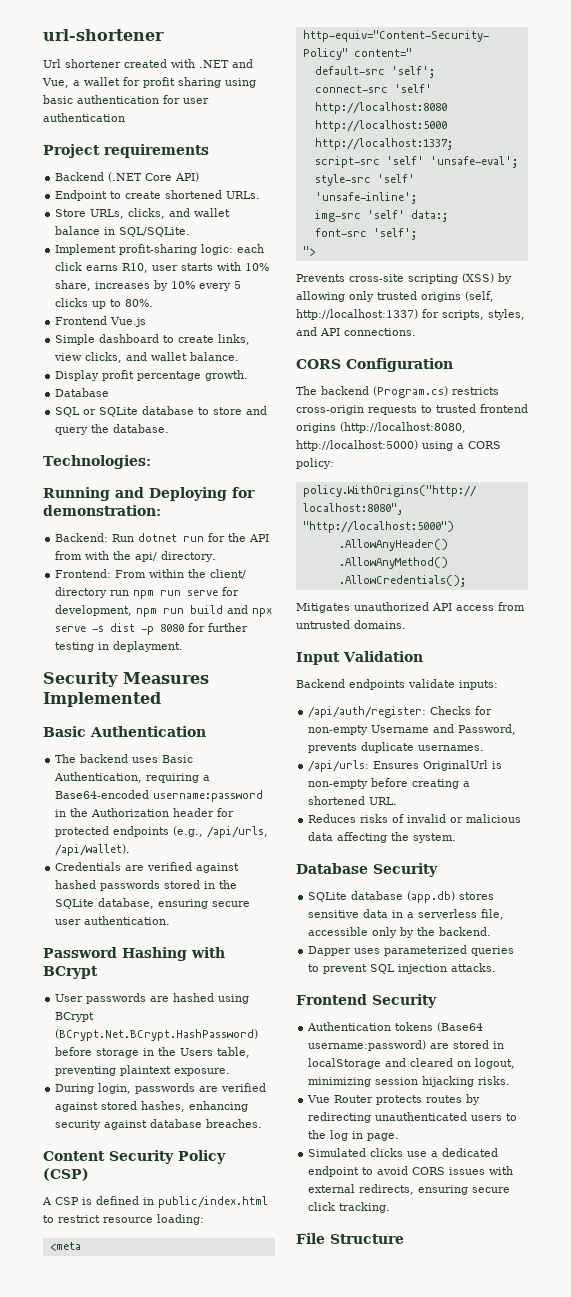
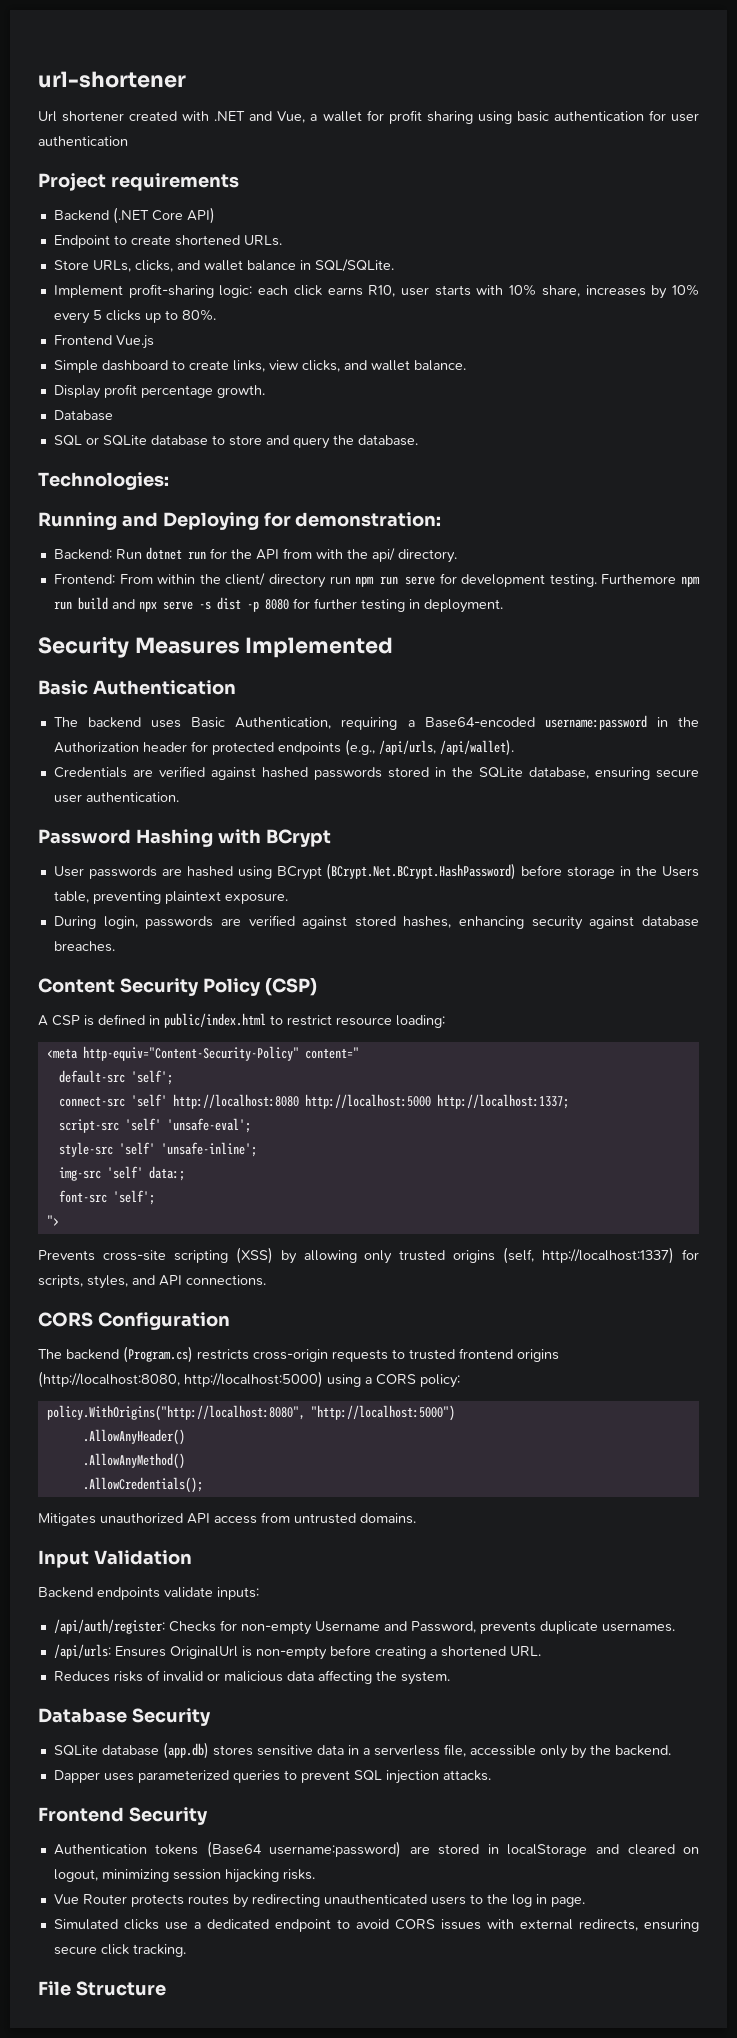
[55,605,133,616] development, -> [461,574,677,587] development testing. Furthemore
[113,641,184,652] deplayment. -> [423,599,503,613] deployment.

